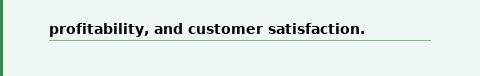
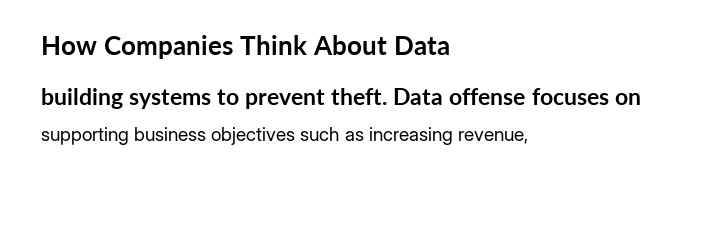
[49,23,365,37] profitability, and customer satisfaction. -> [41,35,451,59] [41,88,641,109] [41,127,528,145] How Companies Think About Data // building systems to prevent theft. Data offense focuses on // supporting business objectives such as increasing revenue,

